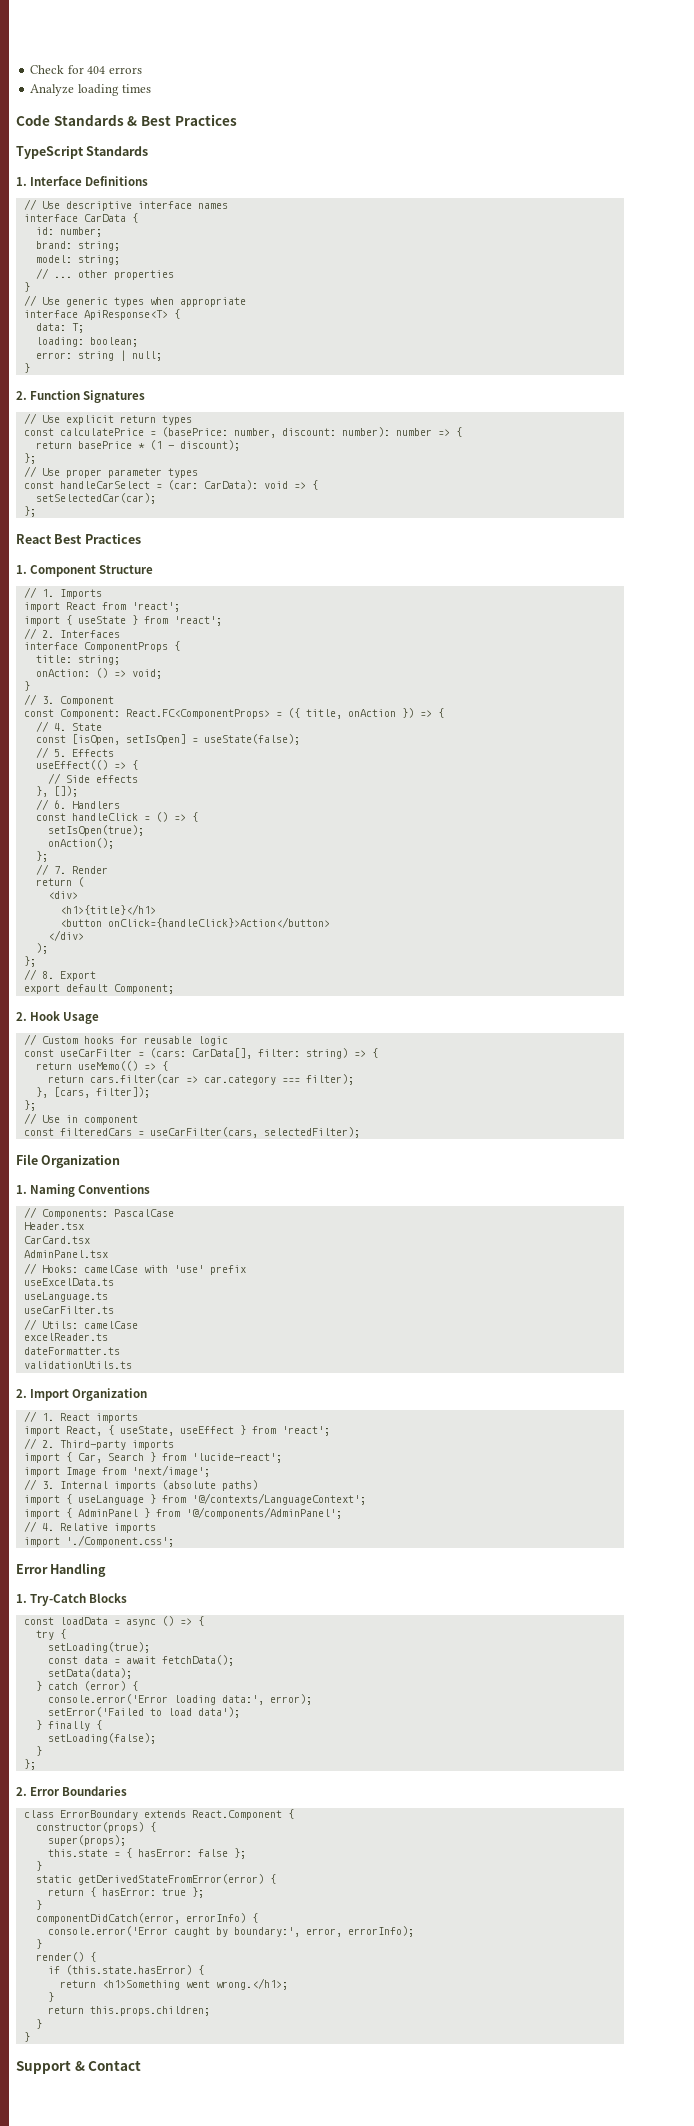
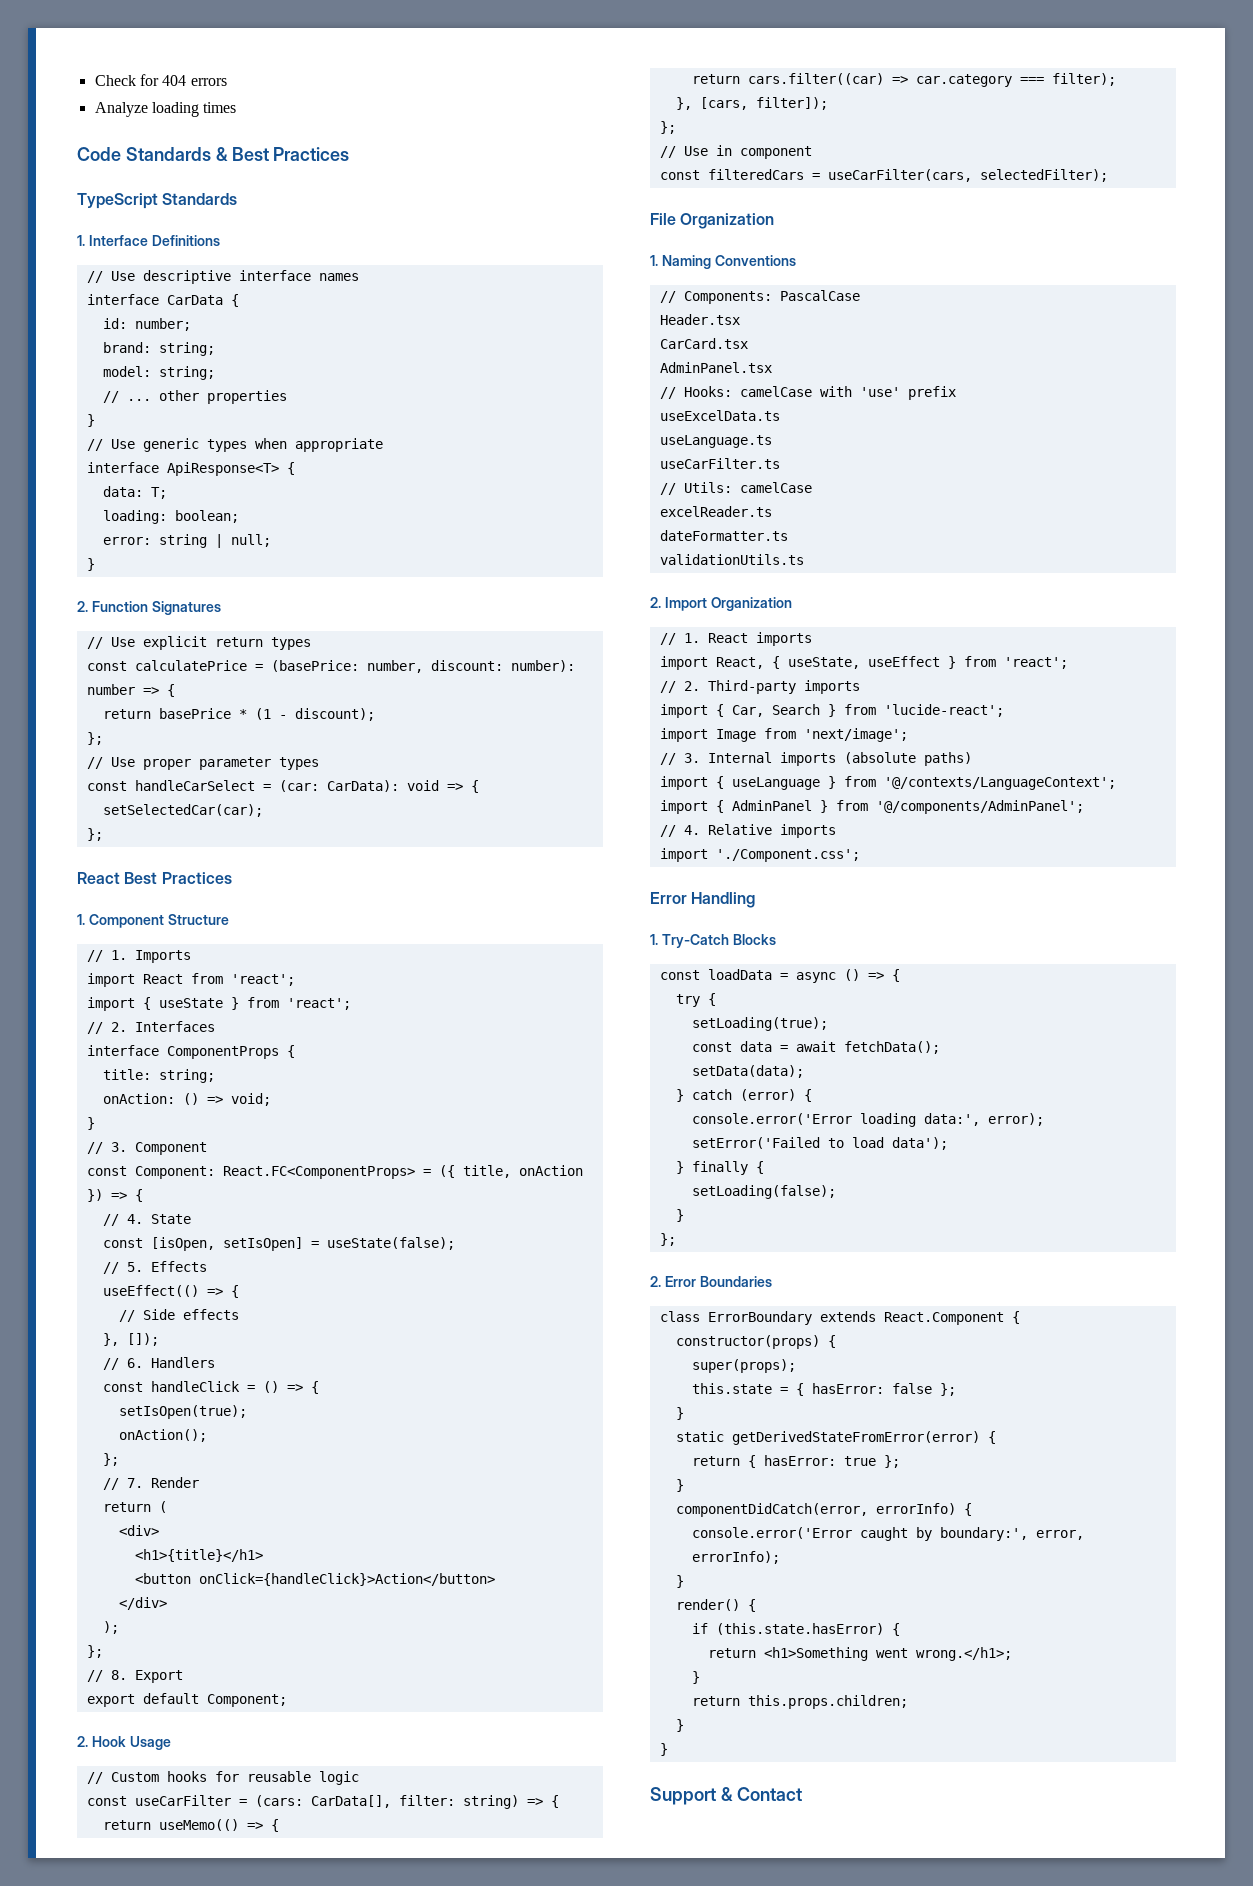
[89,1074,180,1084] cars.filter(car -> [747,73,884,85] cars.filter((car)

